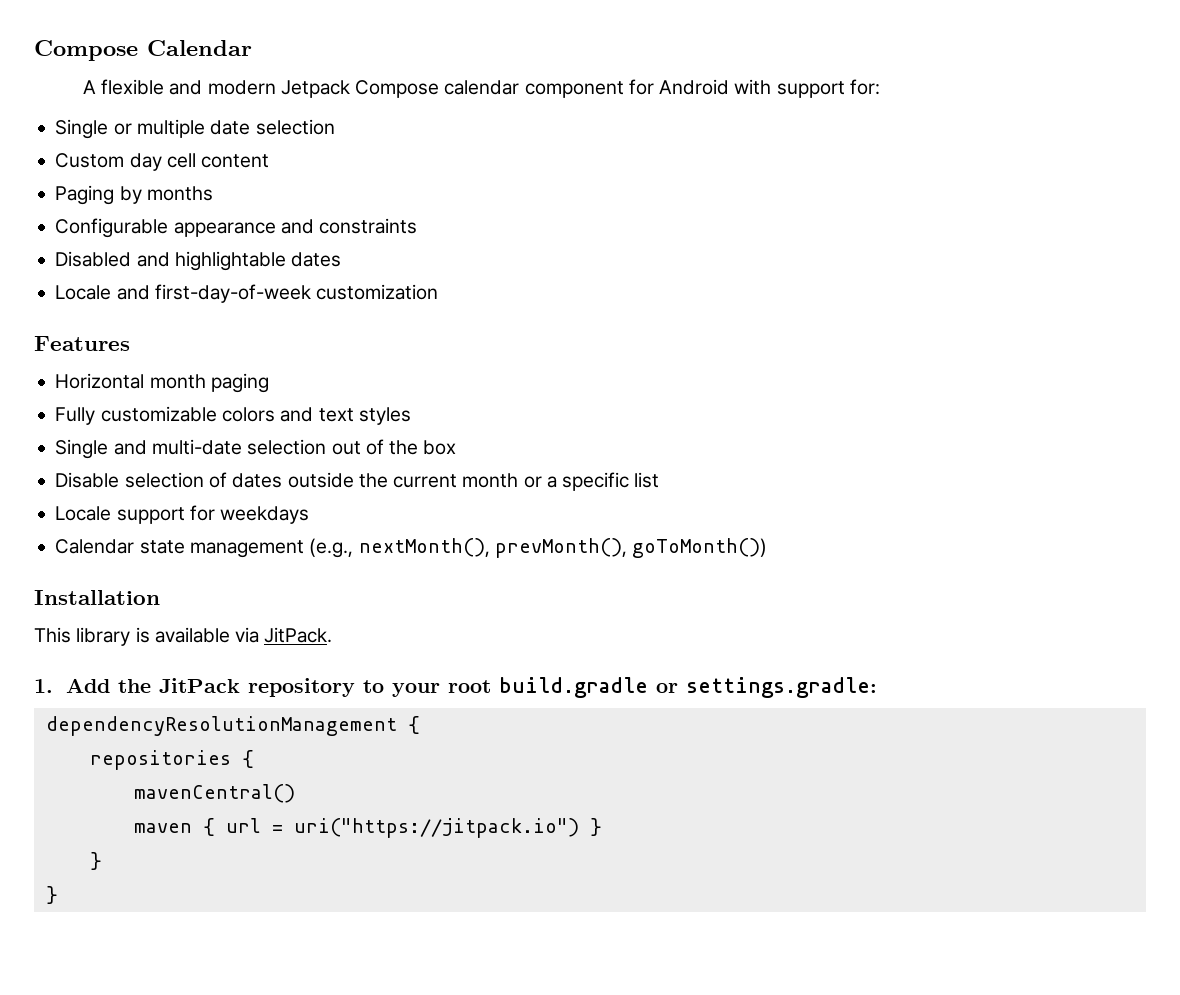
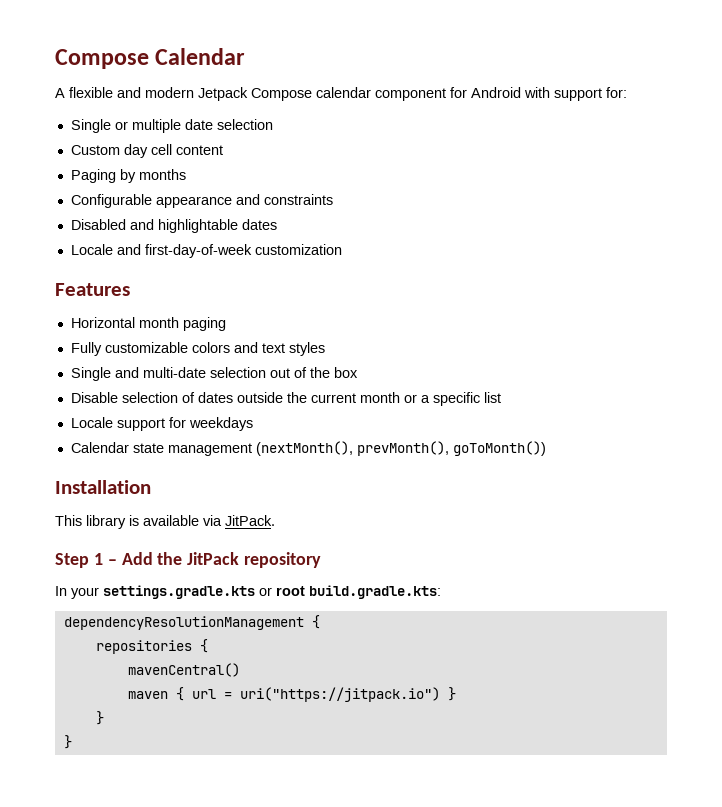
[309,538,490,558] (e.g., nextMonth(), -> [255,441,353,456] (nextMonth(),
[34,679,53,693] 1. -> [55,553,117,568] Step 1 –
[362,677,877,698] to your root build.gradle or settings.gradle: -> [55,585,441,599] // In your settings.gradle.kts or root build.gradle.kts:

